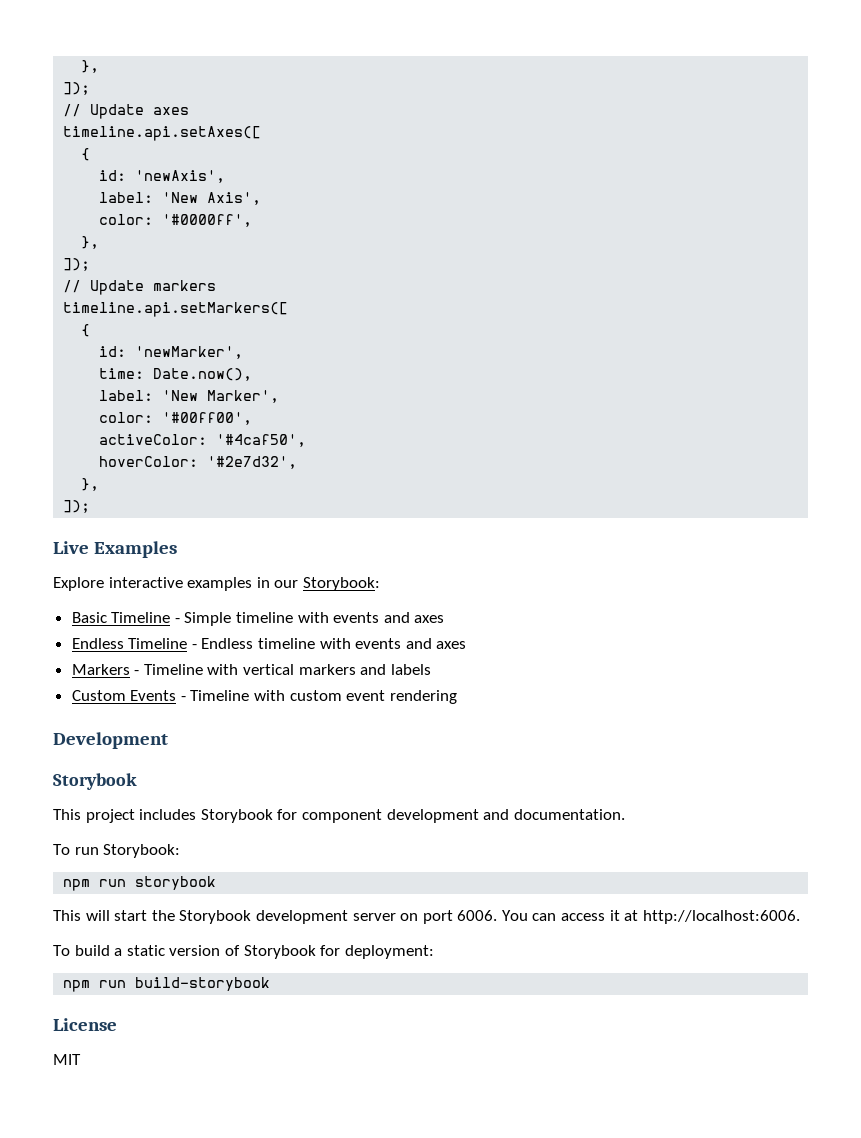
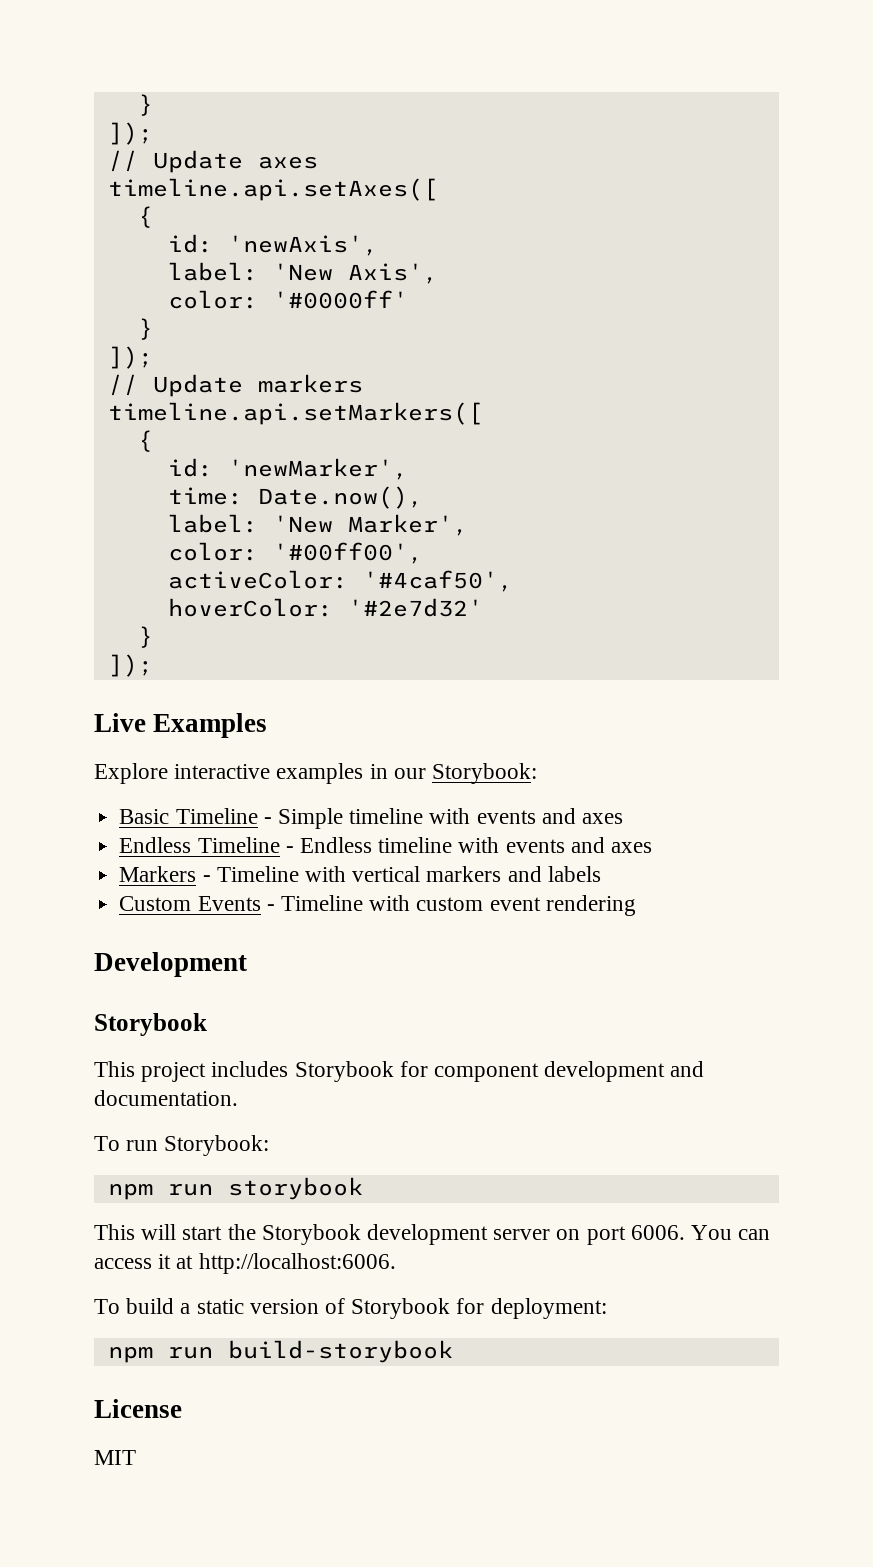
[81,60,100,73] }, -> [137,94,153,116] }
[162,214,253,227] [81,236,100,249] '#0000ff', // }, -> [272,290,408,309] [137,318,153,340] '#0000ff' // }
[207,456,298,469] [81,478,100,491] '#2e7d32', // }, -> [347,598,483,617] [137,626,153,648] '#2e7d32' // }

